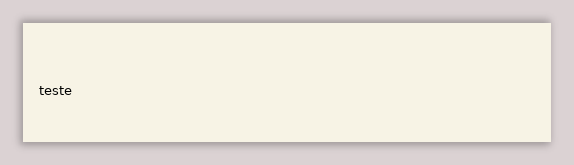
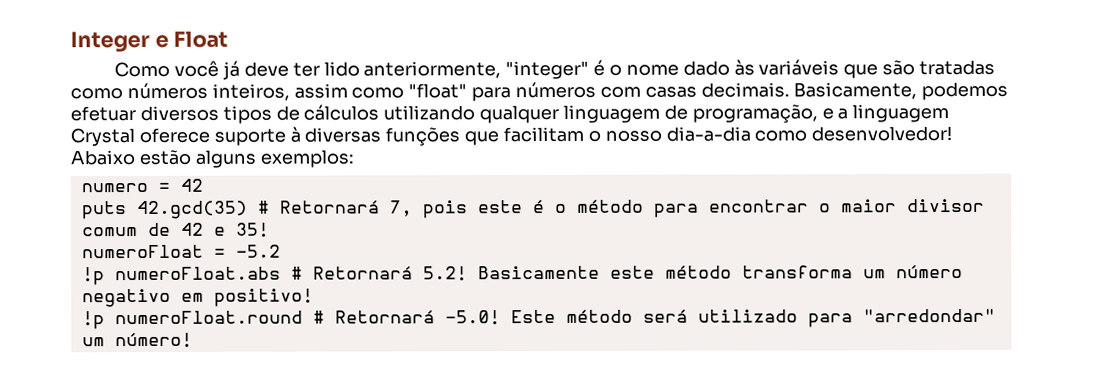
[39,86,72,95] teste -> [70,30,229,53] [114,59,995,80] [70,81,1009,102] [70,104,950,124] [70,126,953,147] [70,149,354,168] [80,178,204,193] [81,198,985,220] [81,222,270,238] [81,244,281,259] [81,264,963,286] [81,288,314,308] [81,308,996,330] [81,332,193,349] Integer e Float // Como você já deve ter lido anteriormente, "integer" é o nome dado às variáveis que são tratadas como números inteiros, assim como "float" para números com casas decimais. Basicamente, podemos efetuar diversos tipos de cálculos utilizando qualquer linguagem de programação, e a linguagem Crystal oferece suporte à diversas funções que facilitam o nosso dia-a-dia como desenvolvedor! Abaixo estão alguns exemplos: // numero = 42 // puts 42.gcd(35) # Retornará 7, pois este é o método para encontrar o maior divisor comum de 42 e 35! // numeroFloat = -5.2 // !p numeroFloat.abs # Retornará 5.2! Basicamente este método transforma um número negativo em positivo! // !p numeroFloat.round # Retornará -5.0! Este método será utilizado para "arredondar" um número!

